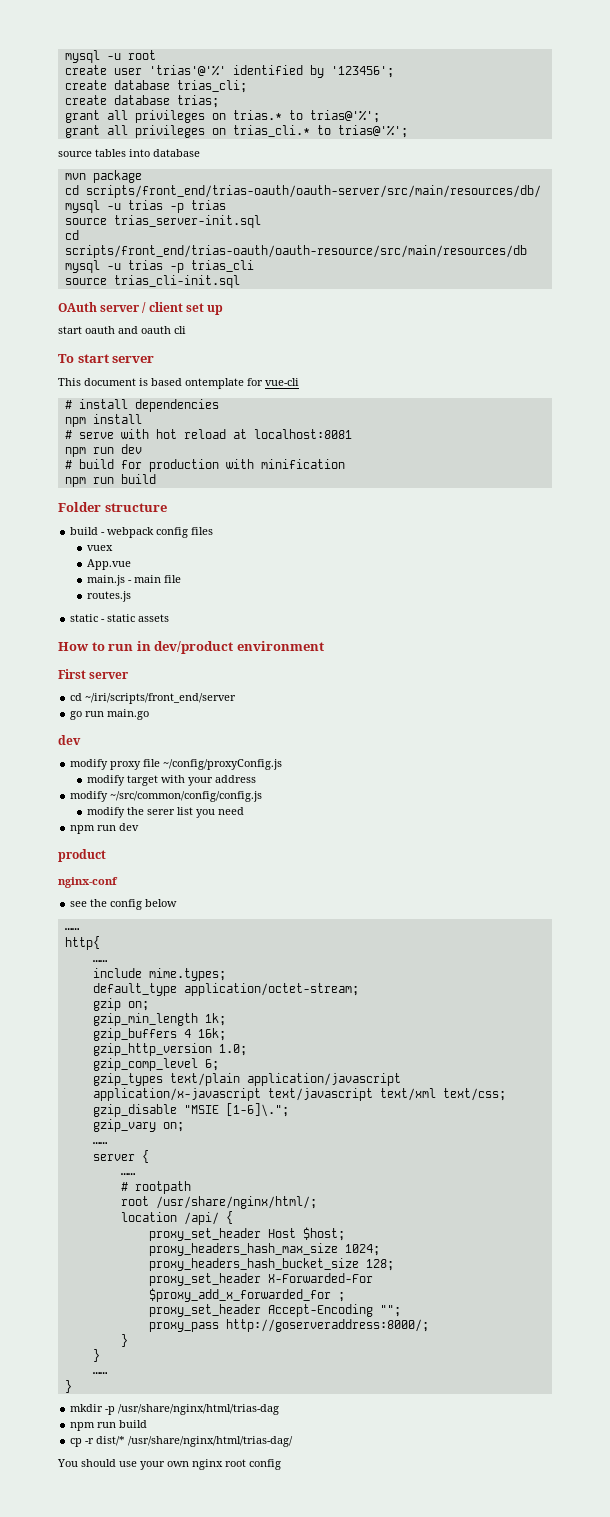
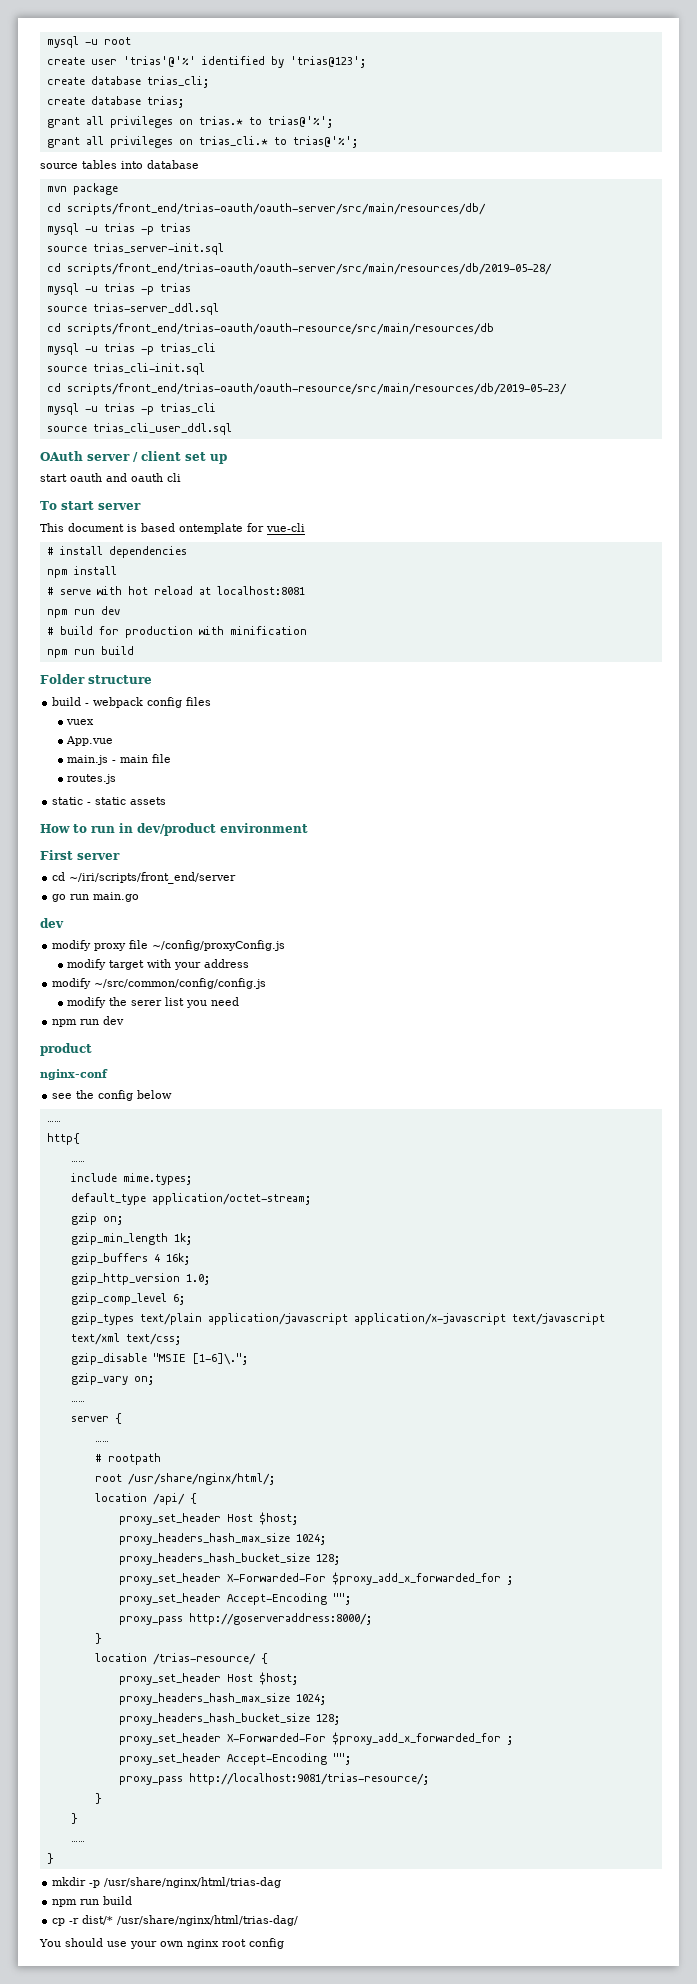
[330,66,394,78] '123456'; -> [289,56,366,68] 'trias@123';
(261, 221) none -> [46,263,552,275] [46,283,191,295] [46,303,219,315] // cd scripts/front_end/trias-oauth/oauth-server/src/main/resources/db/2019-05-28/ // mysql -u trias -p trias // source trias-server_ddl.sql
(240, 281) none -> [46,383,567,395] [46,403,216,415] [46,423,232,435] // cd scripts/front_end/trias-oauth/oauth-resource/src/main/resources/db/2019-05-23/ // mysql -u trias -p trias_cli // source trias_cli_user_ddl.sql
(128, 1340) none -> [94,1653,268,1665] [118,1672,298,1685] [118,1693,326,1705] [118,1713,340,1725] [118,1732,513,1745] [118,1753,351,1765] [118,1773,429,1785] [94,1793,102,1804] // location /trias-resource/ { // proxy_set_header Host $host; // proxy_headers_hash_max_size 1024; // proxy_headers_hash_bucket_size 128; // proxy_set_header X-Forwarded-For $proxy_add_x_forwarded_for ; // proxy_set_header Accept-Encoding ""; // proxy_pass http://localhost:9081/trias-resource/; // }

